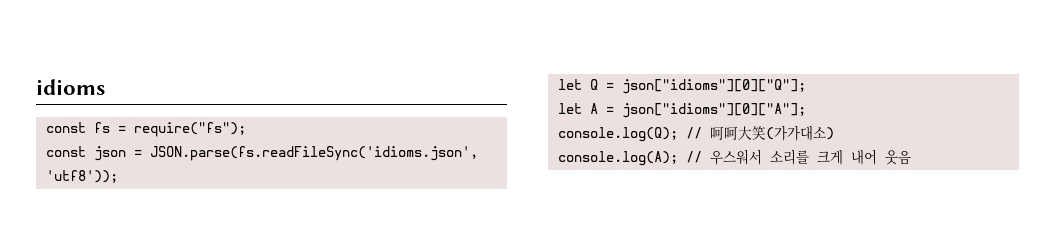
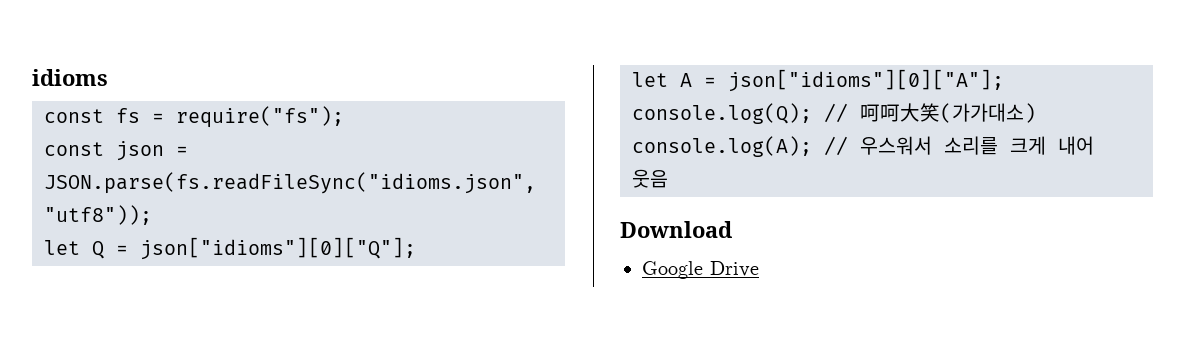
[149,146,478,161] [45,170,118,183] JSON.parse(fs.readFileSync('idioms.json', 'utf8')); -> [44,172,536,194] [44,205,152,225] JSON.parse(fs.readFileSync("idioms.json", "utf8"));
(911, 157) none -> [620,221,732,238] [642,261,759,279] // Download // Google Drive

